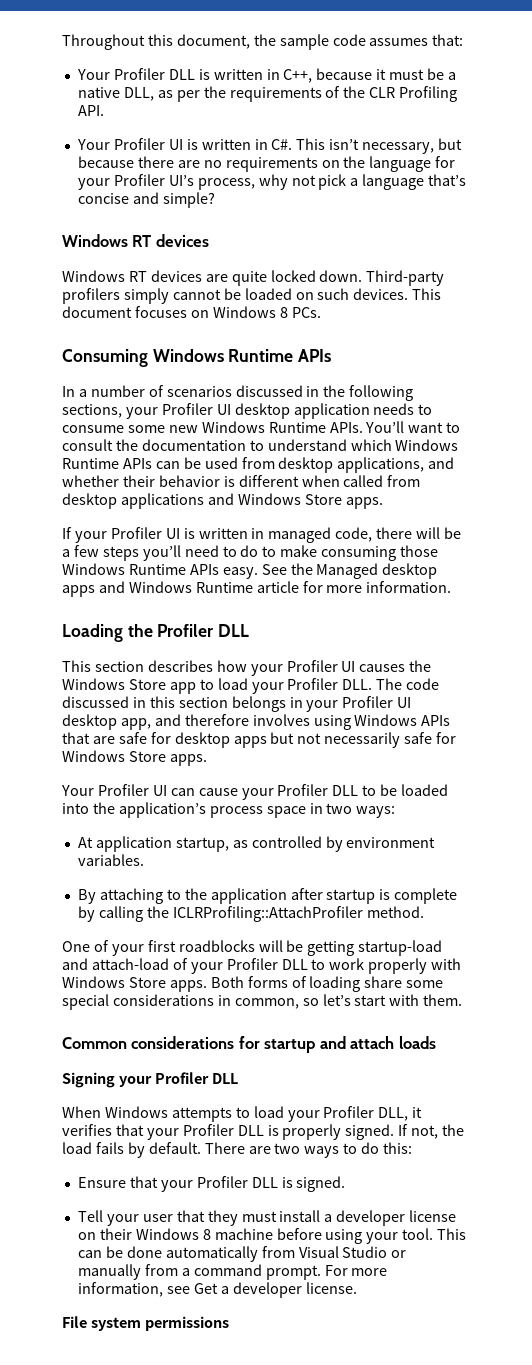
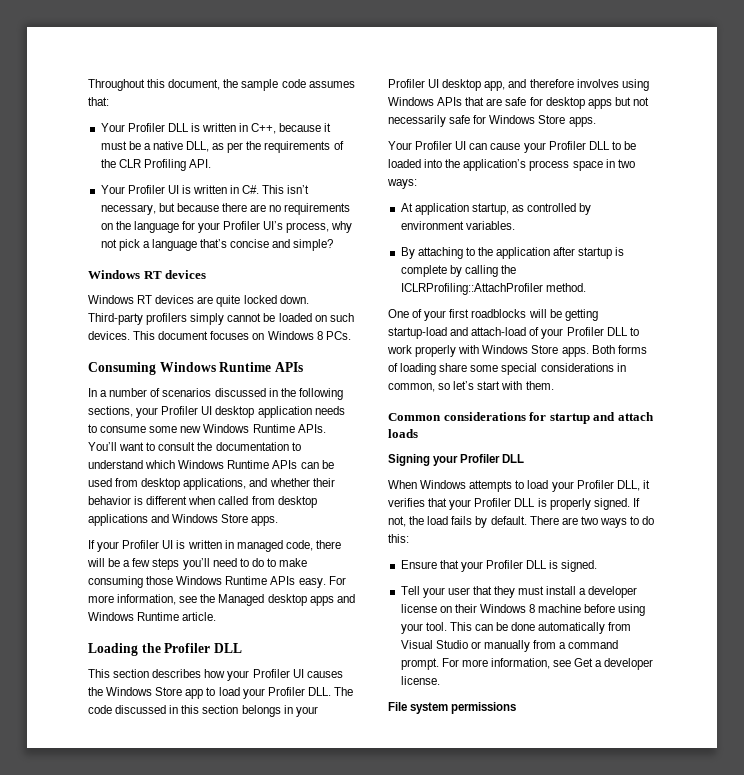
[261,564,287,575] See -> [328,576,346,585] [88,594,198,605] For more information, see
[256,581,452,593] article for more information. -> [182,612,217,621] article.

